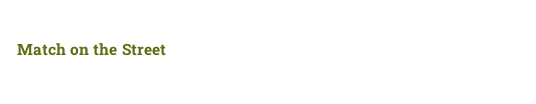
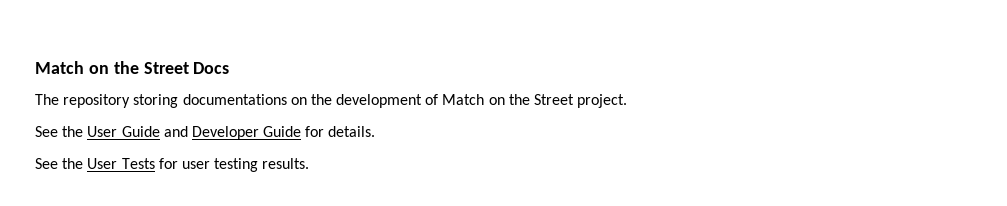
[17,43,166,56] Match on the Street -> [35,61,230,74] [35,94,628,108] [35,126,376,140] [35,158,310,172] Match on the Street Docs // The repository storing documentations on the development of Match on the Street project. // See the User Guide and Developer Guide for details. // See the User Tests for user testing results.

